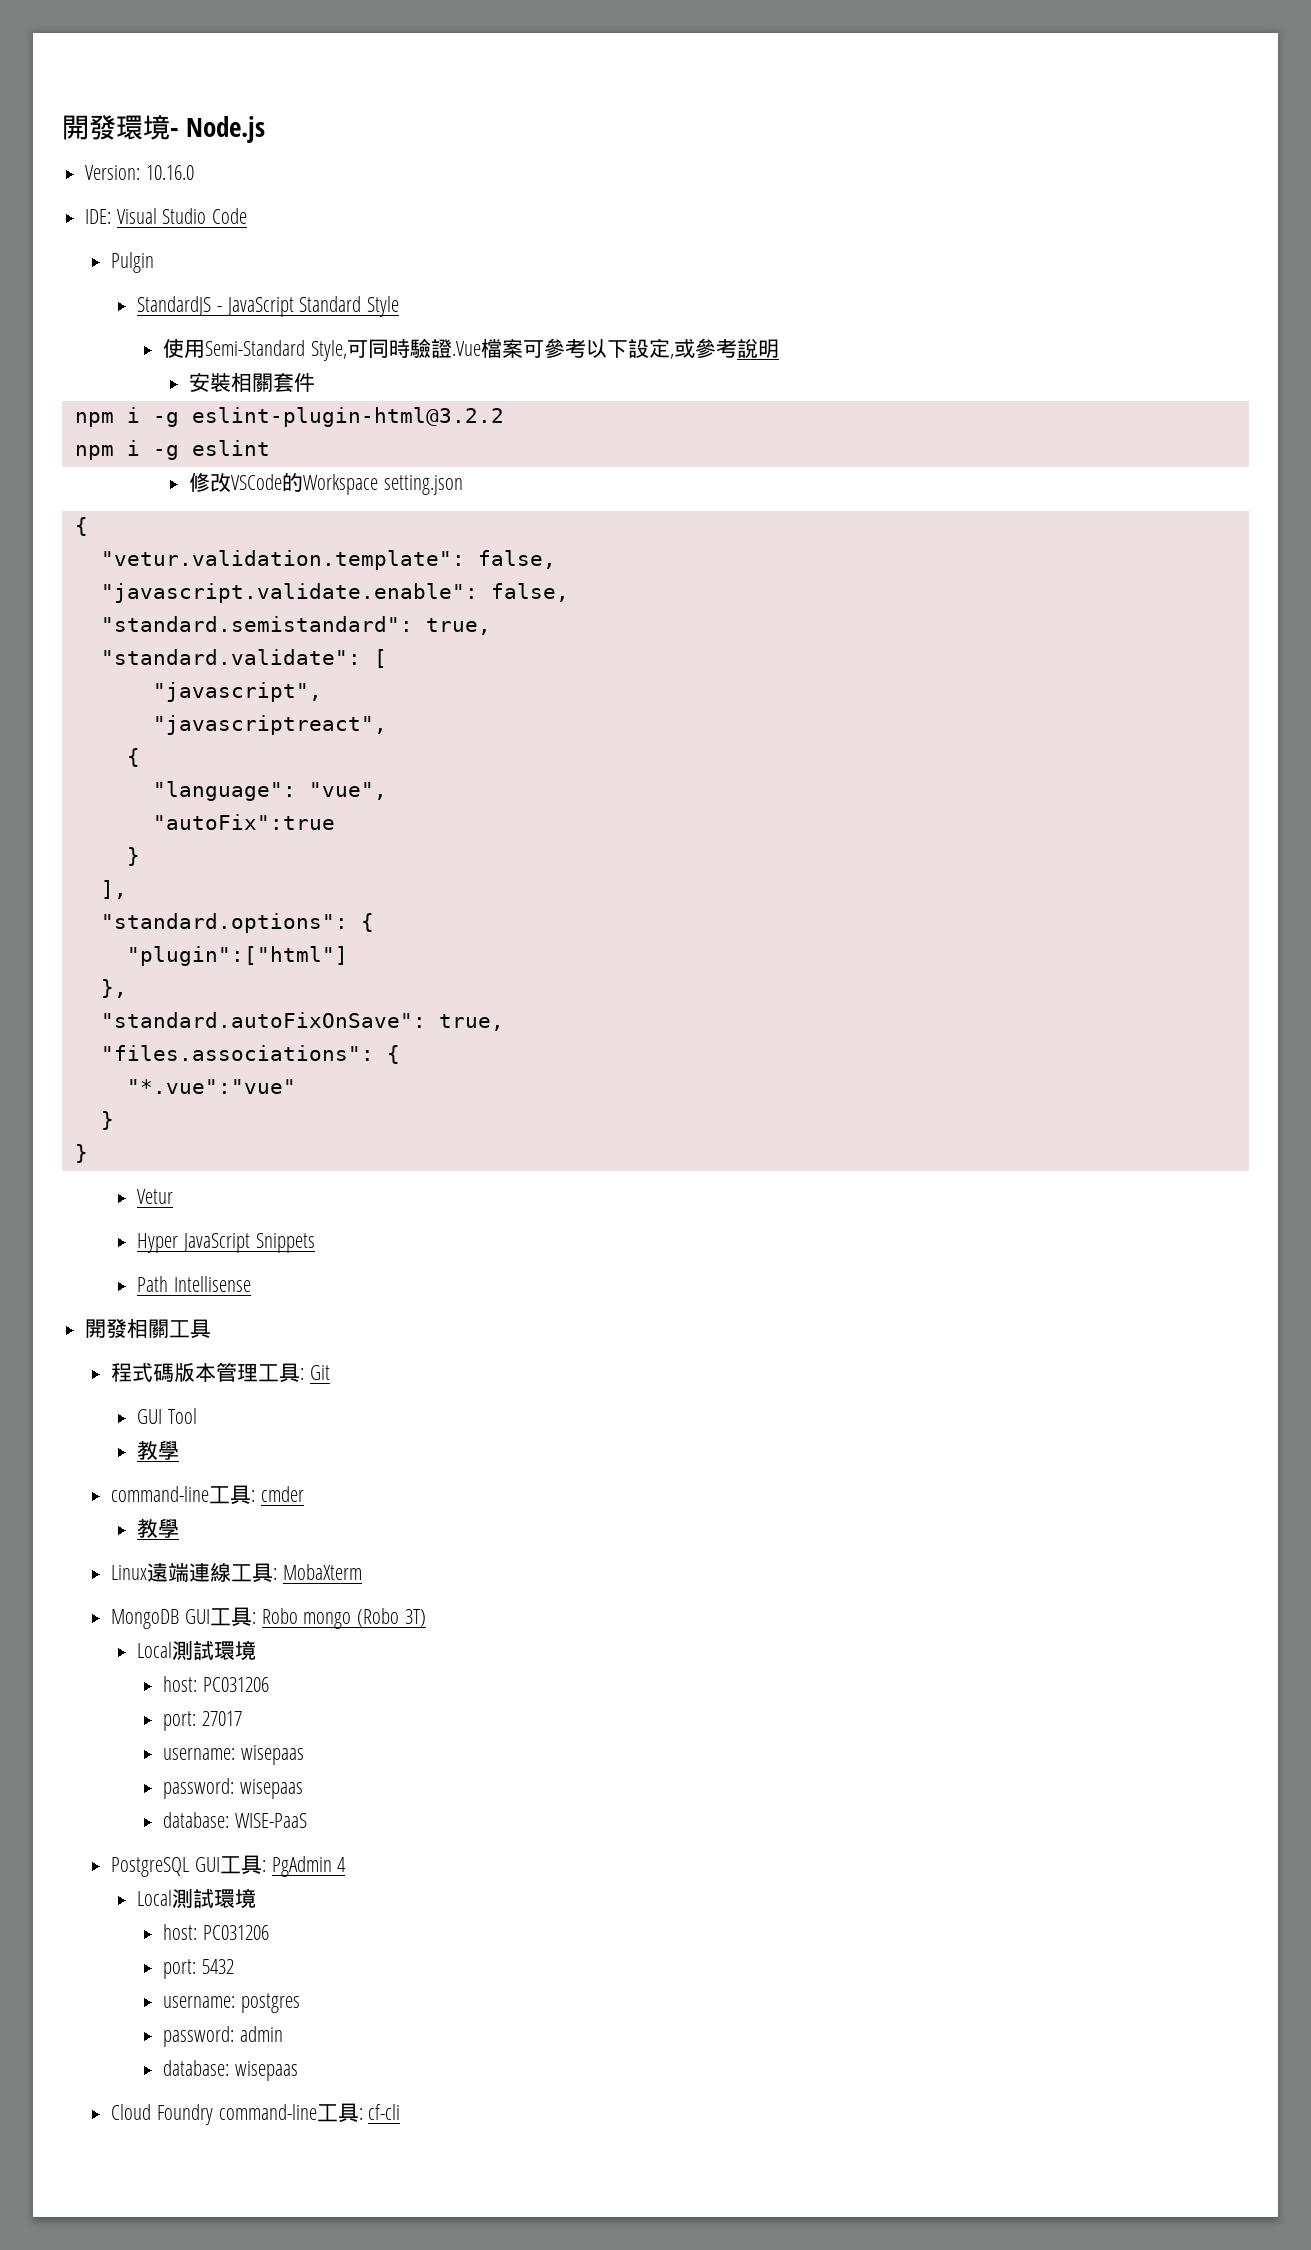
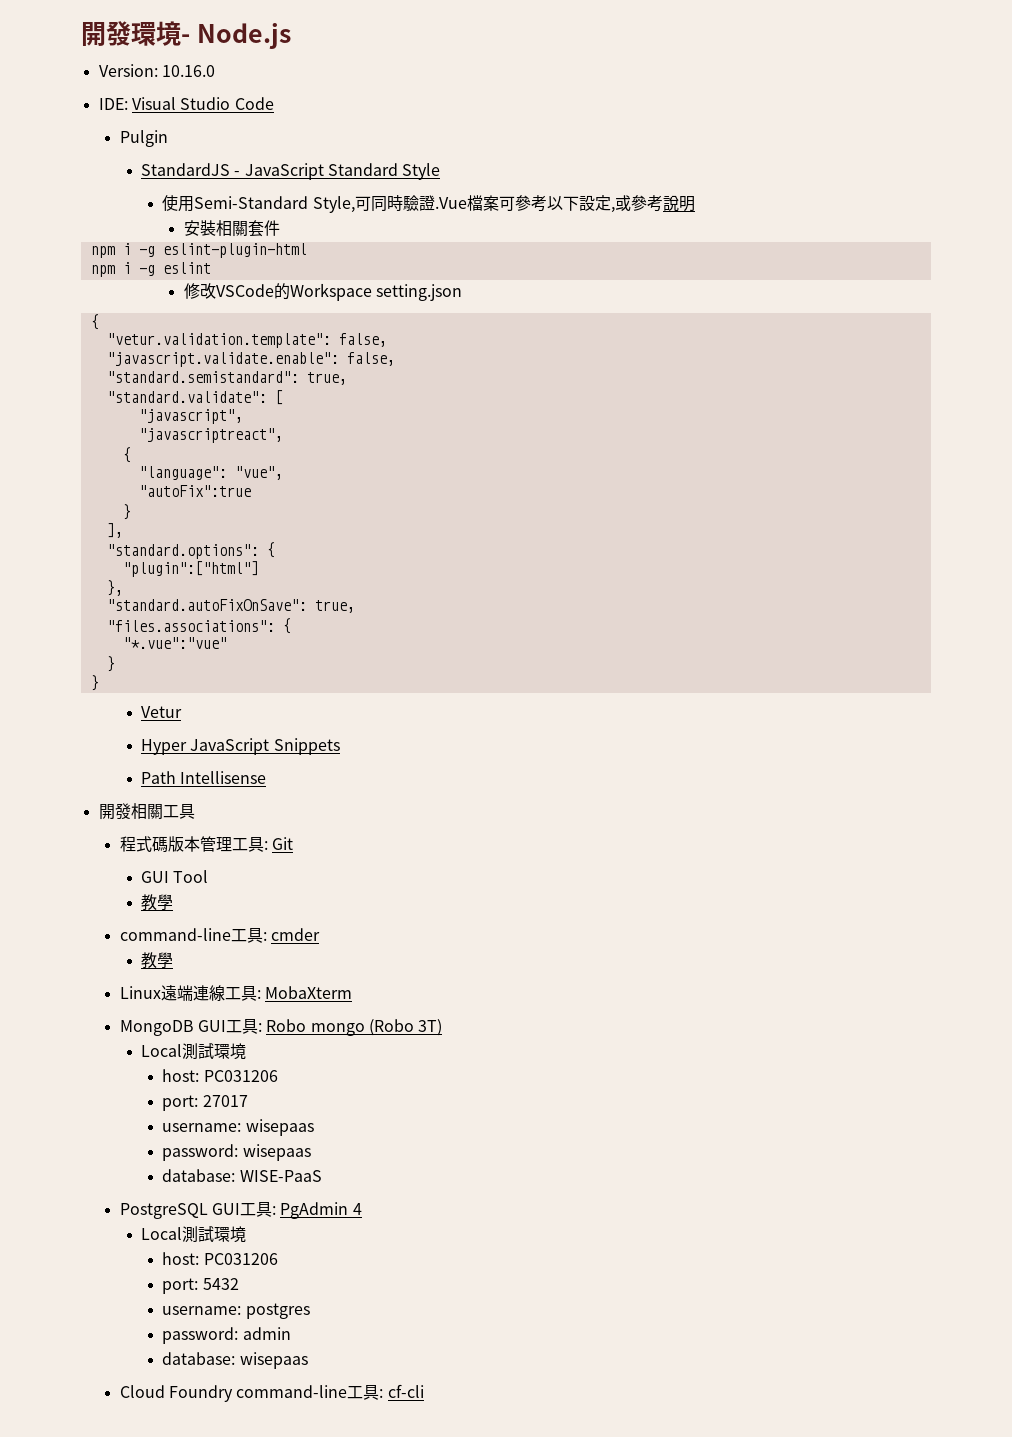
[191,407,504,427] eslint-plugin-html@3.2.2 -> [162,243,307,258] eslint-plugin-html

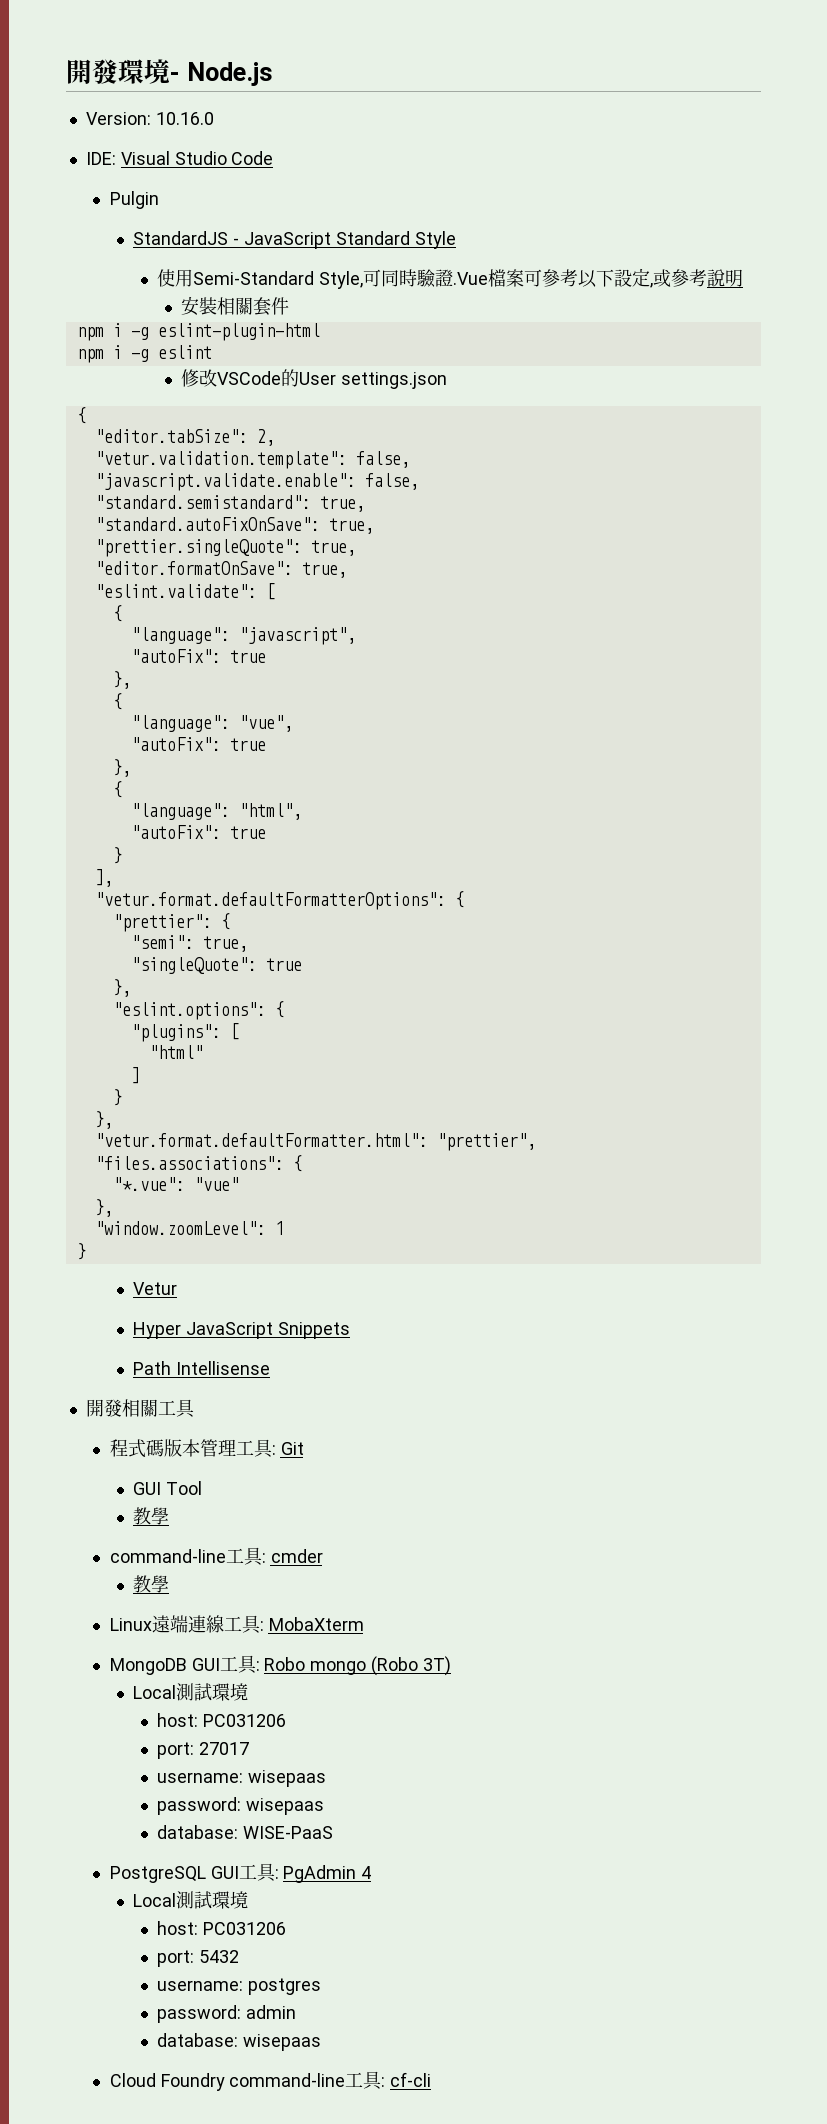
[289,283,462,301] [90,314,99,330] Workspace setting.json // { -> [299,372,447,389] [76,407,86,424] [94,429,275,446] User settings.json // { // "editor.tabSize": 2,
[106,390,283,405] "standard.validate": [ // -> [94,517,374,534] [94,539,356,557] [94,561,347,578] [94,583,275,600] [112,605,122,622] [130,627,230,644] "standard.autoFixOnSave": true, // "prettier.singleQuote": true, // "editor.formatOnSave": true, // "eslint.validate": [ // { // "language":
[138,428,283,443] "javascriptreact", -> [130,649,266,663] [112,671,131,689] "autoFix": true // },
[138,485,251,497] "autoFix":true -> [130,737,266,751] [112,759,131,777] [112,781,122,798] [130,803,302,820] [130,825,266,839] "autoFix": true // }, // { // "language": "html", // "autoFix": true
[106,542,275,559] [122,561,259,577] [106,580,123,596] [106,599,355,613] [106,618,291,634] [122,637,227,649] [106,656,115,672] "standard.options": { // "plugin":["html"] // }, // "standard.autoFixOnSave": true, // "files.associations": { // "*.vue":"vue" // } -> [94,891,464,910] [112,913,230,932] [130,935,248,952] [130,957,302,974] [112,979,131,997] [112,1001,284,1020] [130,1023,239,1042] [148,1045,203,1059] [130,1067,140,1084] [112,1089,122,1106] [94,1111,113,1129] [94,1133,536,1151] [94,1155,302,1172] [112,1177,239,1191] [94,1199,113,1217] [94,1221,284,1235] "vetur.format.defaultFormatterOptions": { // "prettier": { // "semi": true, // "singleQuote": true // }, // "eslint.options": { // "plugins": [ // "html" // ] // } // }, // "vetur.format.defaultFormatter.html": "prettier", // "files.associations": { // "*.vue": "vue" // }, // "window.zoomLevel": 1

